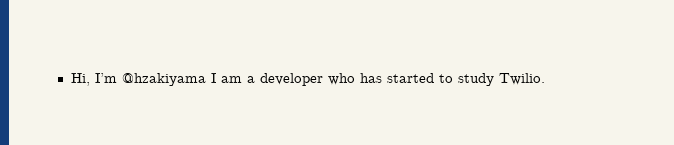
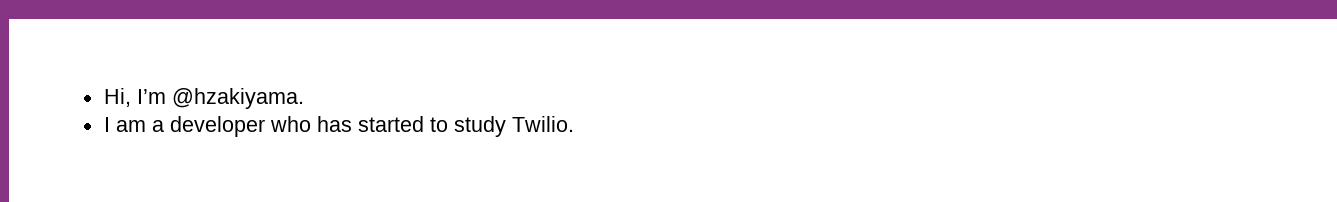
[121,73,206,86] @hzakiyama -> [171,88,304,109] @hzakiyama. //

